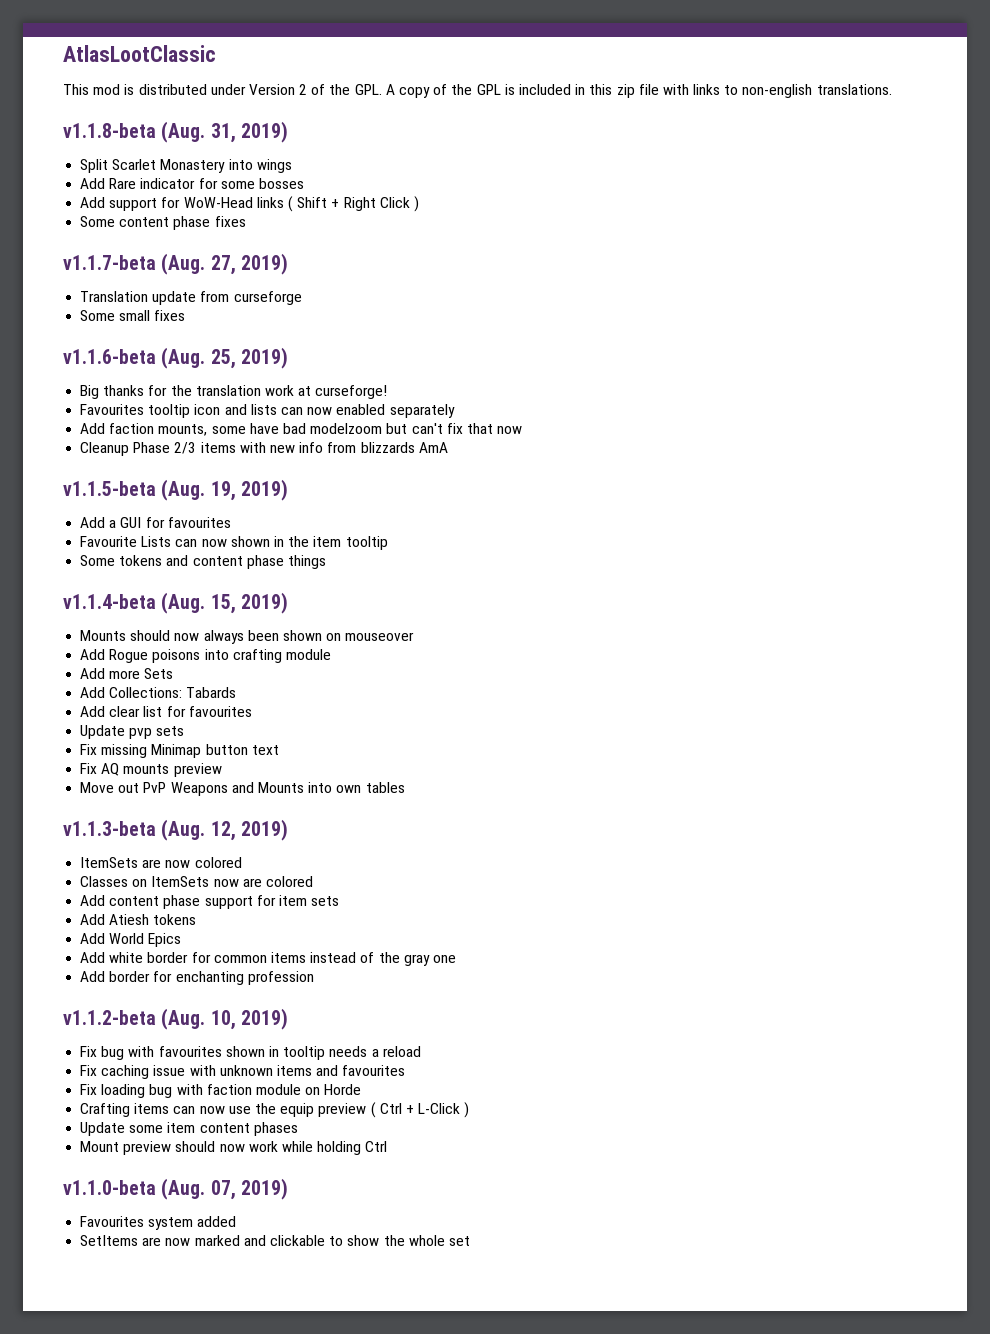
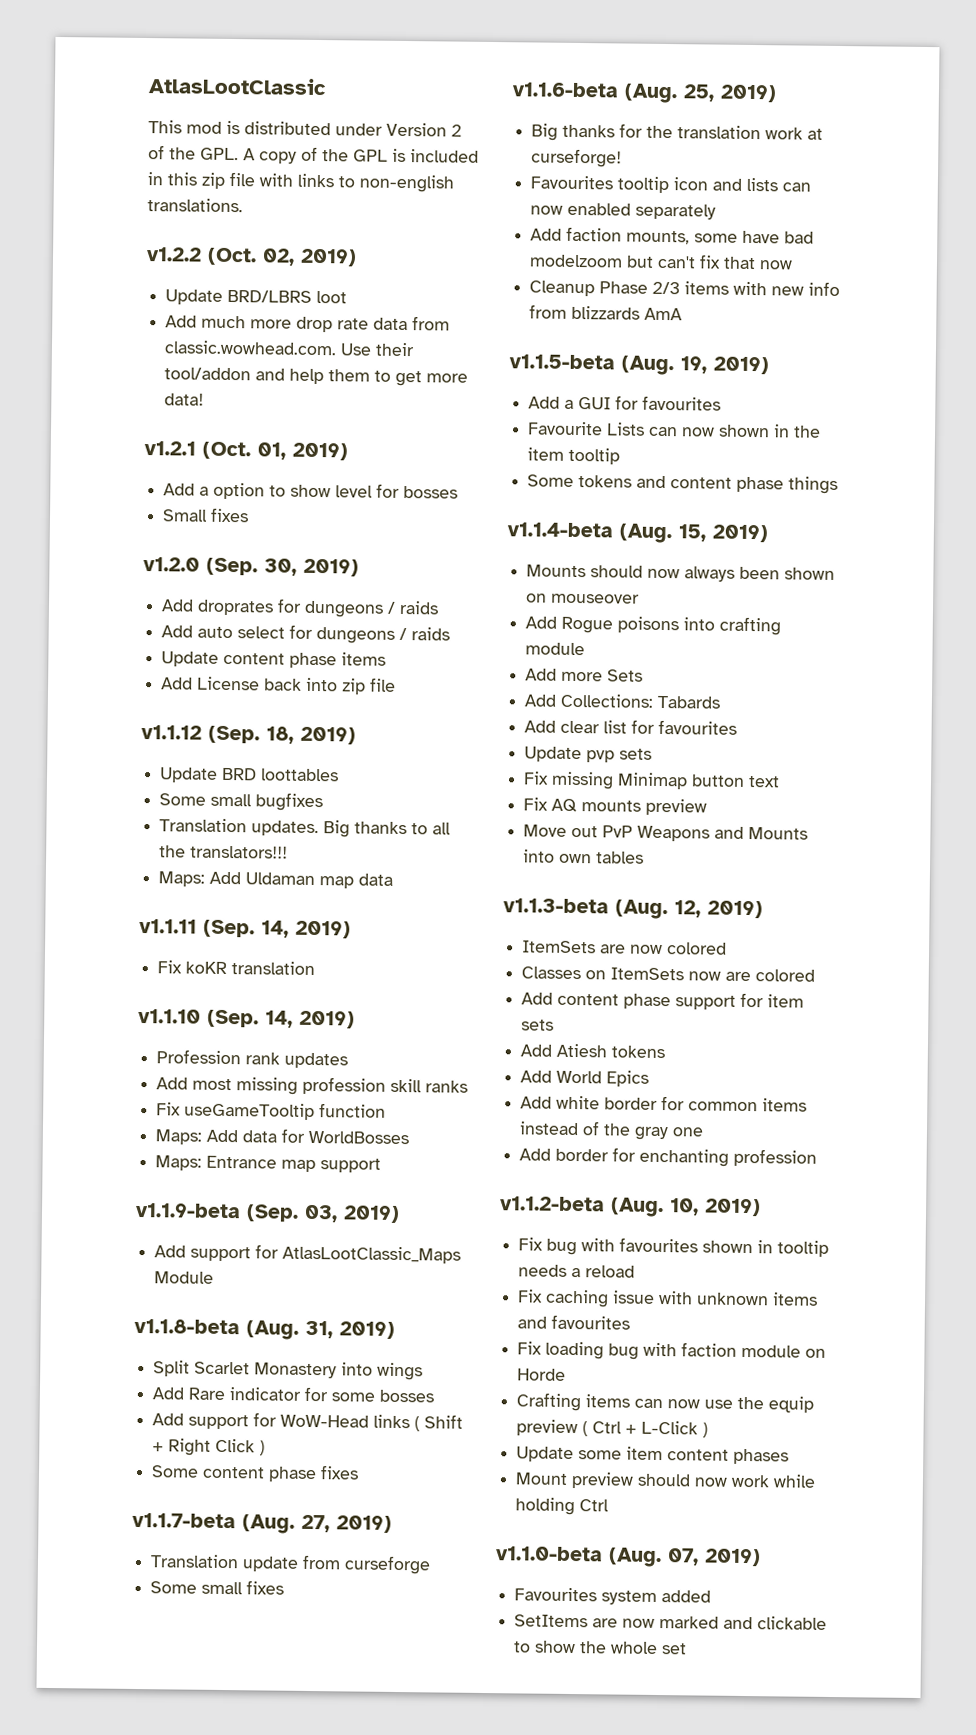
(892, 89) none -> [146,247,357,267] [165,289,348,305] [165,315,451,333] [164,340,416,357] [164,367,469,387] [164,393,205,406] [144,441,348,461] [163,482,459,500] [162,507,250,523] [143,557,359,577] [161,598,440,618] [161,624,451,644] [161,651,387,669] [161,676,397,695] [141,725,356,745] [159,767,340,783] [159,792,324,812] [159,818,452,838] [159,845,289,859] [158,871,394,889] [139,918,351,939] [157,960,316,976] [138,1008,355,1029] [156,1049,349,1069] [156,1076,469,1095] [156,1102,387,1121] [155,1128,410,1145] [155,1155,382,1173] [135,1202,400,1223] [154,1244,462,1264] [154,1271,215,1284] // v1.2.2 (Oct. 02, 2019) // Update BRD/LBRS loot // Add much more drop rate data from classic.wowhead.com. Use their tool/addon and help them to get more data! // v1.2.1 (Oct. 01, 2019) // Add a option to show level for bosses // Small fixes // v1.2.0 (Sep. 30, 2019) // Add droprates for dungeons / raids // Add auto select for dungeons / raids // Update content phase items // Add License back into zip file // v1.1.12 (Sep. 18, 2019) // Update BRD loottables // Some small bugfixes // Translation updates. Big thanks to all the translators!!! // Maps: Add Uldaman map data // v1.1.11 (Sep. 14, 2019) // Fix koKR translation // v1.1.10 (Sep. 14, 2019) // Profession rank updates // Add most missing profession skill ranks // Fix useGameTooltip function // Maps: Add data for WorldBosses // Maps: Entrance map support // v1.1.9-beta (Sep. 03, 2019) // Add support for AtlasLootClassic_Maps Module

